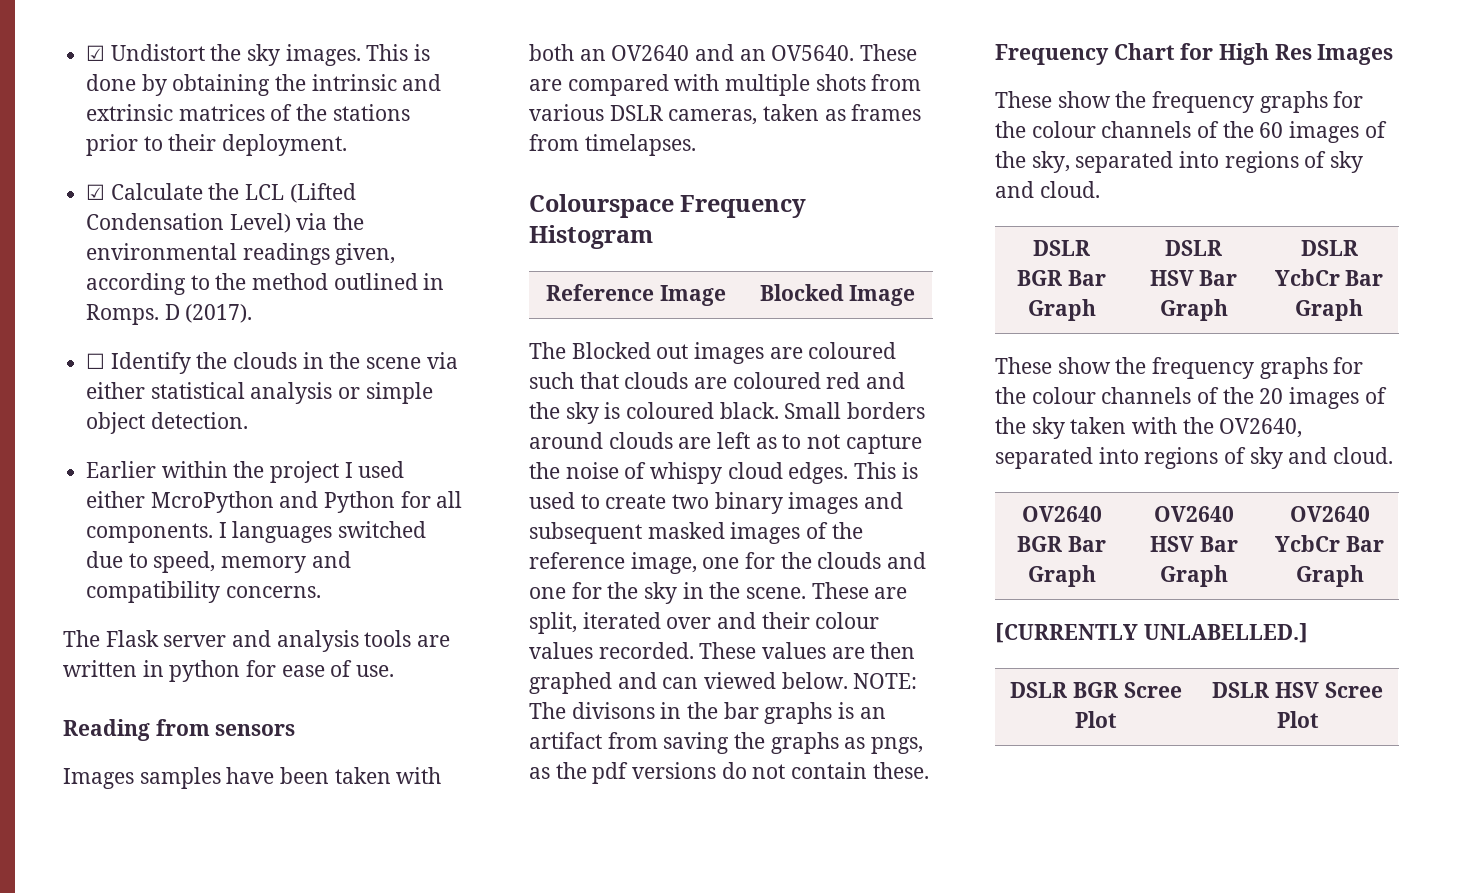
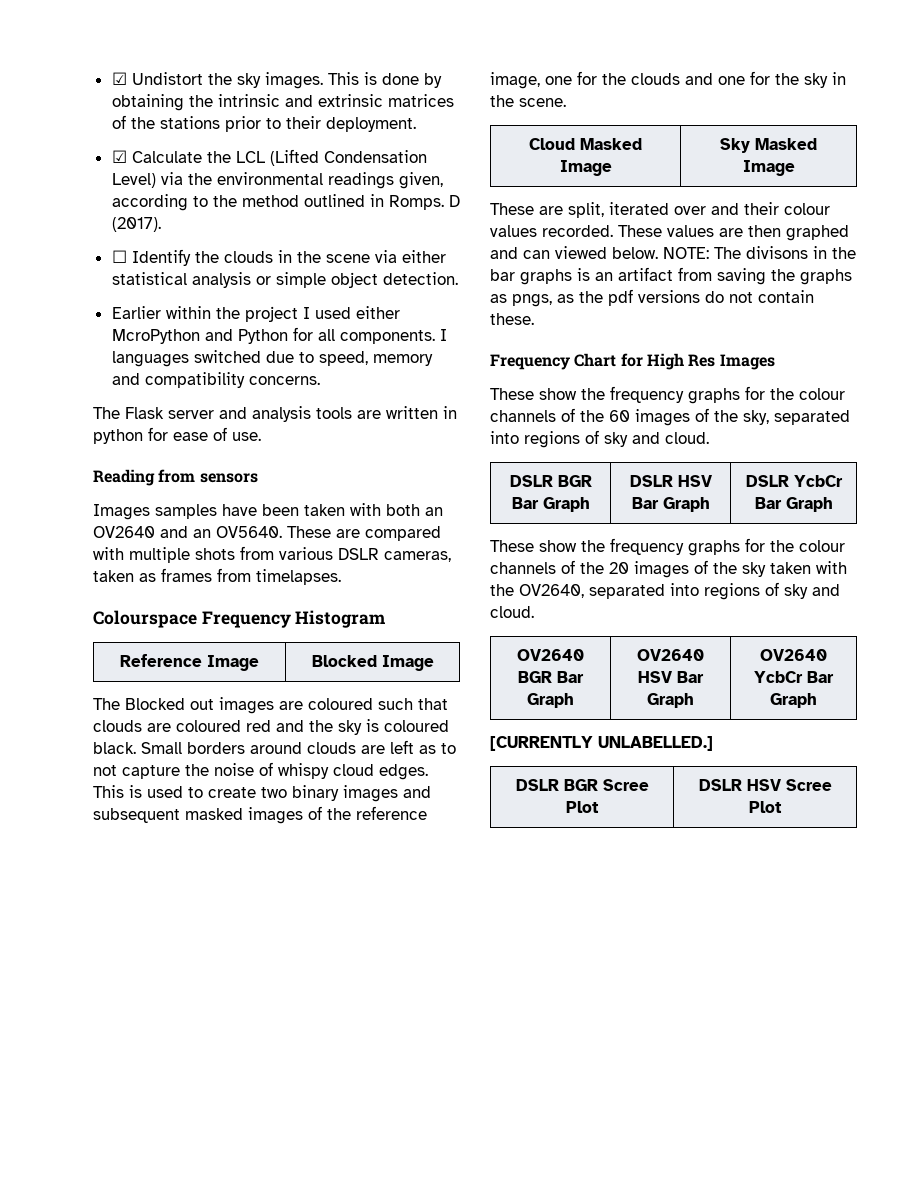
(807, 593) none -> [529,138,642,150] [559,160,612,176] [720,138,817,153] [742,160,795,176] // Cloud Masked Image | Sky Masked Image //

